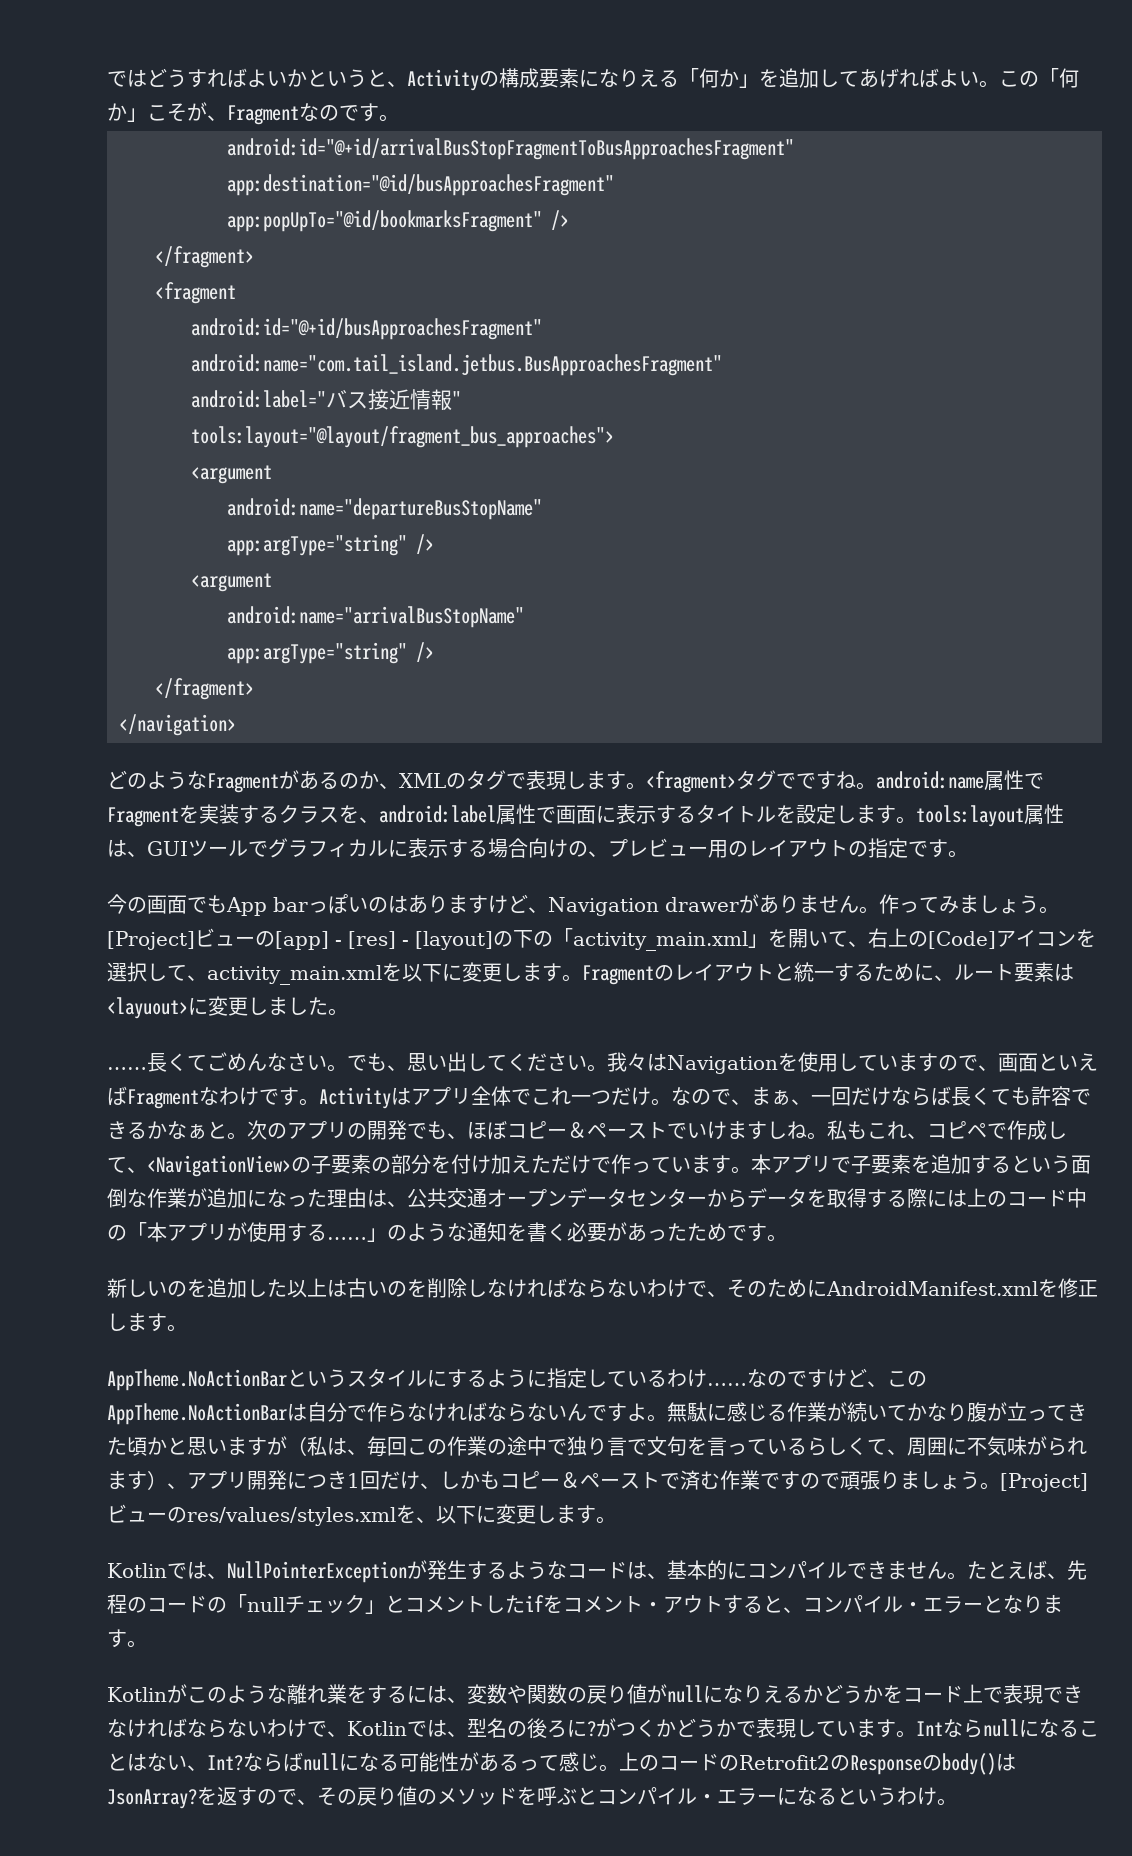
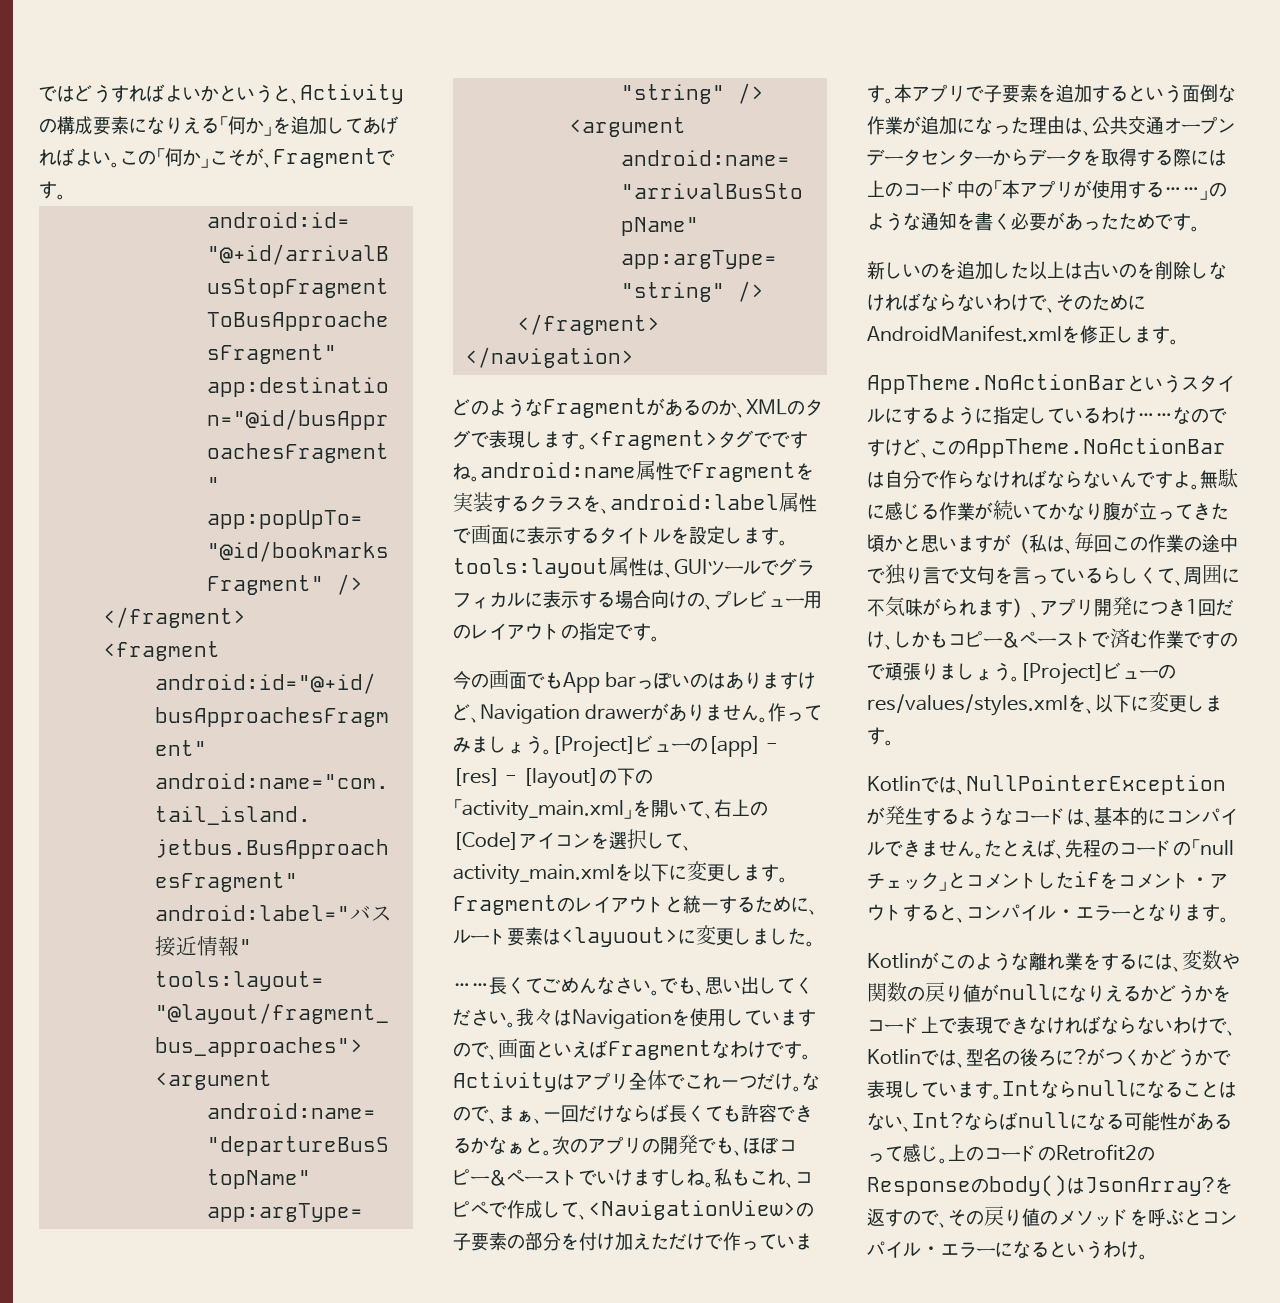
[299,103,339,121] なの -> (377, 158) none

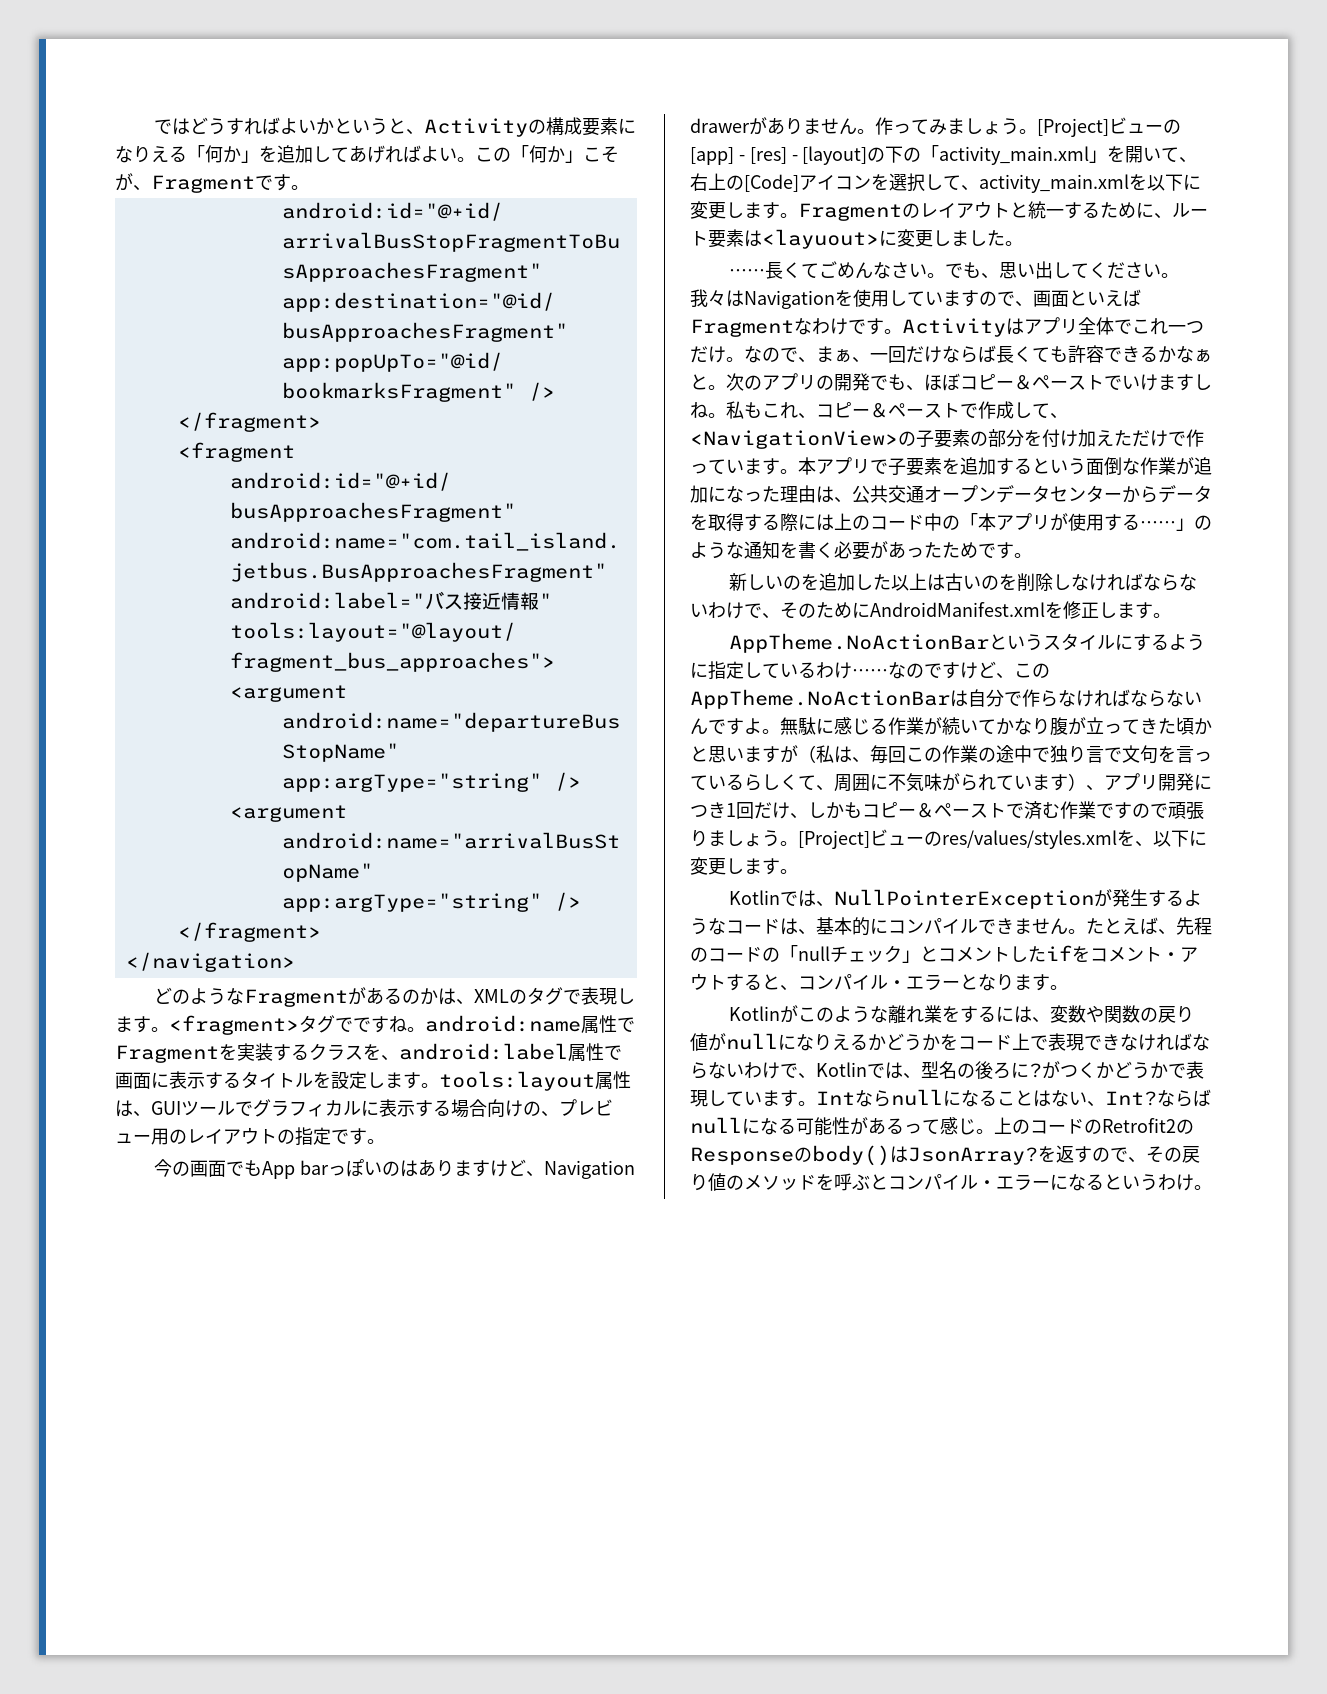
(737, 407) none -> [438,988,457,1005] は
[471,1201,489,1216] ペ -> [852,403,960,418] ー＆ペースト
(977, 607) none -> [996,775,1032,790] てい

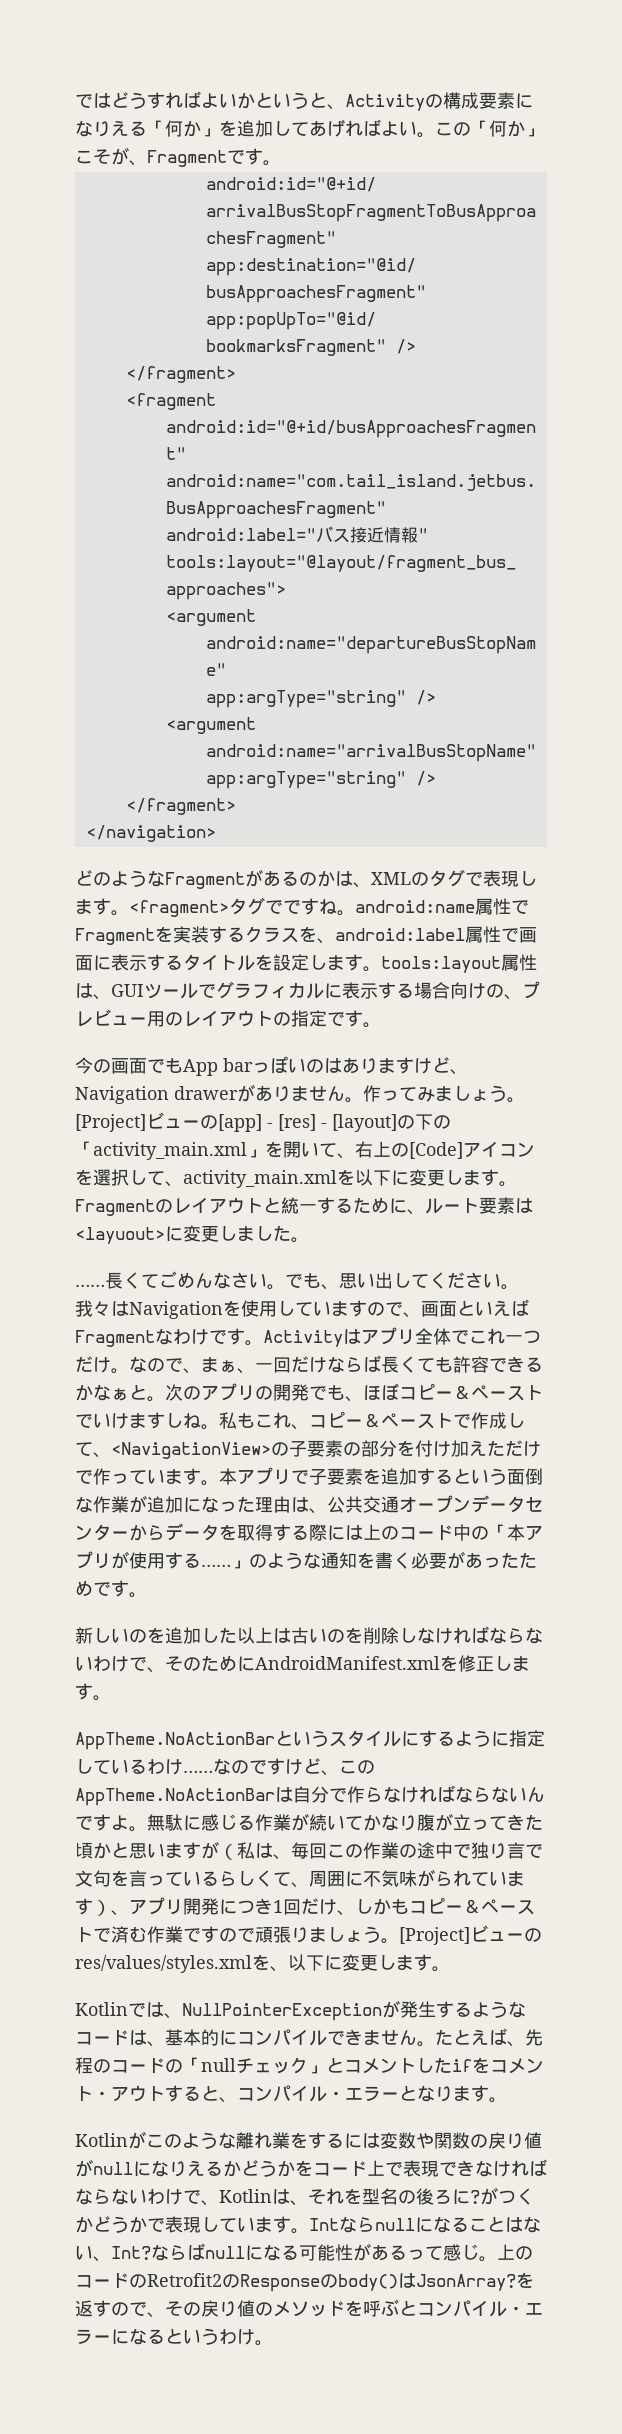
[1032,1017,1051,1023] 、 -> (380, 2140) none
[867,1062,921,1079] では、 -> [272,2188,362,2206] は、それを

